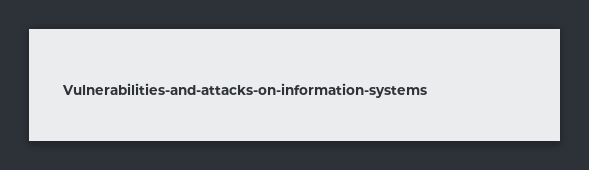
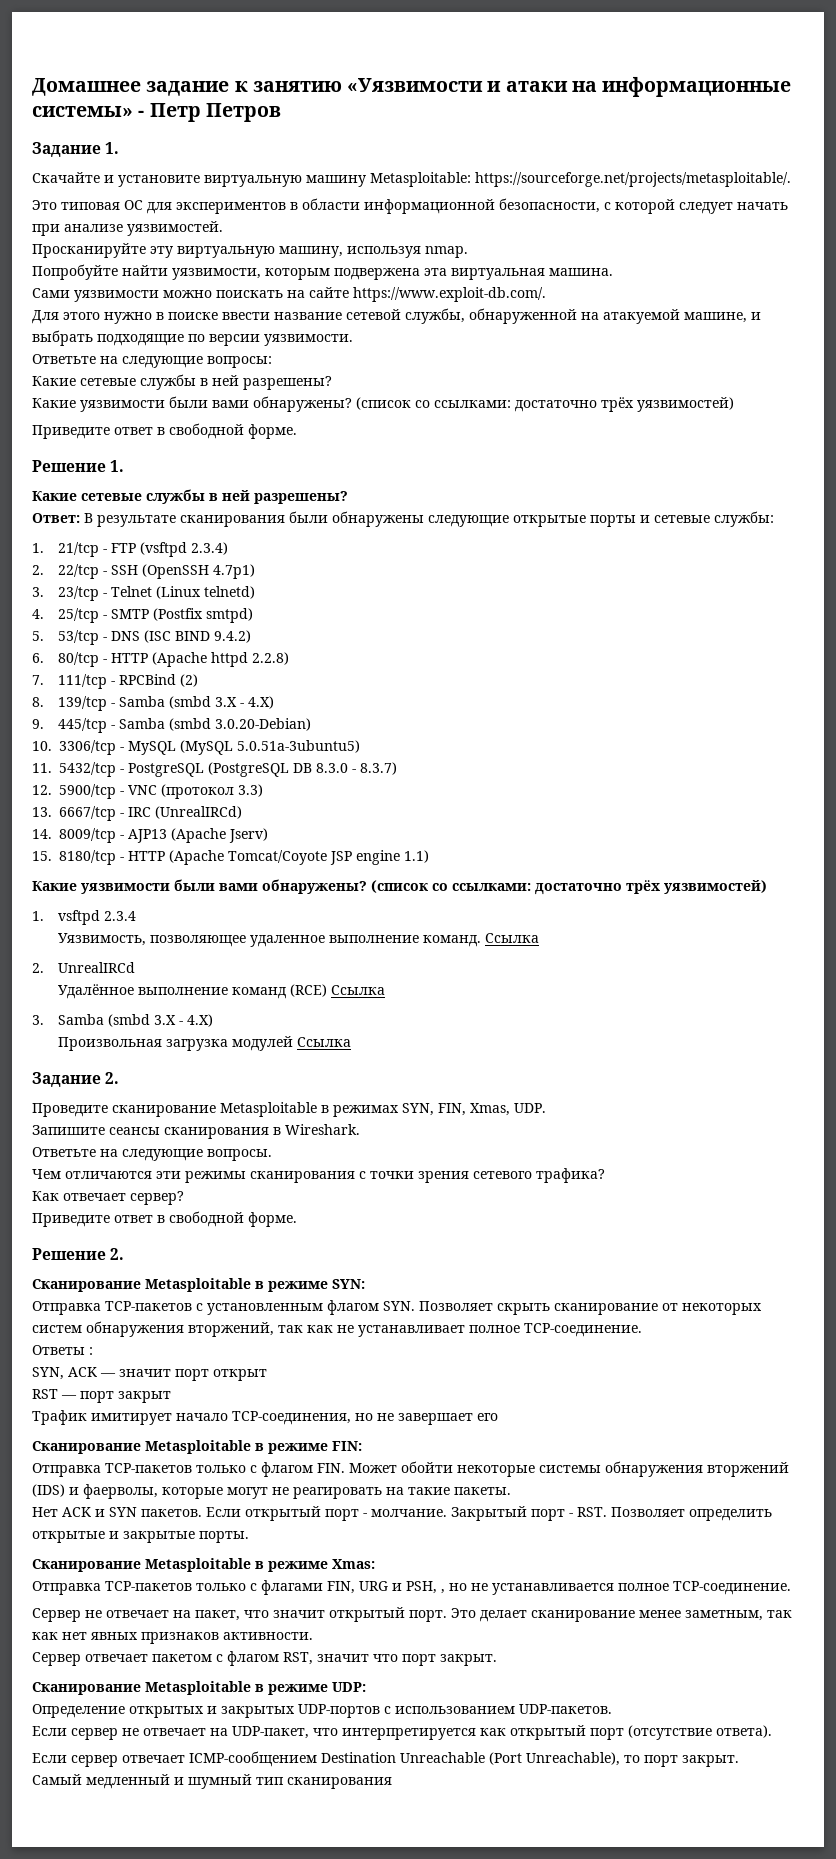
[62,83,427,98] Vulnerabilities-and-attacks-on-information-systems -> [32,76,792,97] [32,103,281,122] [32,142,120,157] [32,172,791,187] [32,198,788,214] [32,221,223,236] [32,243,468,258] [32,264,613,280] [32,287,546,302] [32,308,761,324] [32,330,353,346] [32,354,272,368] [32,374,332,390] [32,396,734,412] [32,423,297,439] [32,460,125,472] [32,489,348,504] [32,511,774,527] [32,542,229,557] [32,564,256,579] [32,586,256,601] [32,608,254,623] [32,630,252,645] [32,652,290,667] [32,674,199,689] [32,696,275,711] [32,718,312,733] [32,740,360,755] [32,762,397,777] [32,784,263,799] [32,806,242,821] [32,828,268,843] [32,850,429,865] [32,879,767,895] [32,910,137,925] [58,933,540,947] [32,962,136,973] [58,984,386,999] [32,1014,214,1027] [58,1036,352,1051] [32,1072,120,1087] [32,1102,546,1117] [32,1124,360,1139] [32,1147,272,1161] [32,1168,605,1183] [32,1191,184,1205] [32,1211,297,1227] [32,1248,125,1260] [32,1278,365,1292] [32,1300,762,1315] [32,1321,642,1337] [32,1345,93,1355] [32,1367,267,1381] [32,1389,171,1403] [32,1410,498,1425] [32,1440,362,1454] [32,1461,789,1477] [32,1484,511,1499] [32,1506,772,1521] [32,1531,249,1543] [32,1558,375,1572] [32,1580,791,1595] [32,1607,792,1622] [32,1632,313,1644] [32,1651,497,1666] [32,1681,366,1695] [32,1704,612,1718] [32,1725,772,1740] [32,1751,739,1767] [32,1774,392,1789] Домашнее задание к занятию «Уязвимости и атаки на информационные системы» - Петр Петров // Задание 1. // Скачайте и установите виртуальную машину Metasploitable: https://sourceforge.net/projects/metasploitable/. // Это типовая ОС для экспериментов в области информационной безопасности, с которой следует начать при анализе уязвимостей. // Просканируйте эту виртуальную машину, используя nmap. // Попробуйте найти уязвимости, которым подвержена эта виртуальная машина. // Сами уязвимости можно поискать на сайте https://www.exploit-db.com/. // Для этого нужно в поиске ввести название сетевой службы, обнаруженной на атакуемой машине, и выбрать подходящие по версии уязвимости. // Ответьте на следующие вопросы: // Какие сетевые службы в ней разрешены? // Какие уязвимости были вами обнаружены? (список со ссылками: достаточно трёх уязвимостей) // Приведите ответ в свободной форме. // Решение 1. // Какие сетевые службы в ней разрешены? // Ответ: В результате сканирования были обнаружены следующие открытые порты и сетевые службы: // 1. 21/tcp - FTP (vsftpd 2.3.4) // 2. 22/tcp - SSH (OpenSSH 4.7p1) // 3. 23/tcp - Telnet (Linux telnetd) // 4. 25/tcp - SMTP (Postfix smtpd) // 5. 53/tcp - DNS (ISC BIND 9.4.2) // 6. 80/tcp - HTTP (Apache httpd 2.2.8) // 7. 111/tcp - RPCBind (2) // 8. 139/tcp - Samba (smbd 3.X - 4.X) // 9. 445/tcp - Samba (smbd 3.0.20-Debian) // 10. 3306/tcp - MySQL (MySQL 5.0.51a-3ubuntu5) // 11. 5432/tcp - PostgreSQL (PostgreSQL DB 8.3.0 - 8.3.7) // 12. 5900/tcp - VNC (протокол 3.3) // 13. 6667/tcp - IRC (UnrealIRCd) // 14. 8009/tcp - AJP13 (Apache Jserv) // 15. 8180/tcp - HTTP (Apache Tomcat/Coyote JSP engine 1.1) // Какие уязвимости были вами обнаружены? (список со ссылками: достаточно трёх уязвимостей) // 1. vsftpd 2.3.4 // Уязвимость, позволяющее удаленное выполнение команд. Ссылка // 2. UnrealIRCd // Удалённое выполнение команд (RCE) Ссылка // 3. Samba (smbd 3.X - 4.X) // Произвольная загрузка модулей Ссылка // Задание 2. // Проведите сканирование Metasploitable в режимах SYN, FIN, Xmas, UDP. // Запишите сеансы сканирования в Wireshark. // Ответьте на следующие вопросы. // Чем отличаются эти режимы сканирования с точки зрения сетевого трафика? // Как отвечает сервер? // Приведите ответ в свободной форме. // Решение 2. // Сканирование Metasploitable в режиме SYN: // Отправка TCP-пакетов с установленным флагом SYN. Позволяет скрыть сканирование от некоторых систем обнаружения вторжений, так как не устанавливает полное TCP-соединение. // Ответы : // SYN, ACK — значит порт открыт // RST — порт закрыт // Трафик имитирует начало TCP-соединения, но не завершает его // Сканирование Metasploitable в режиме FIN: // Отправка TCP-пакетов только с флагом FIN. Может обойти некоторые системы обнаружения вторжений (IDS) и фаерволы, которые могут не реагировать на такие пакеты. // Нет ACK и SYN пакетов. Если открытый порт - молчание. Закрытый порт - RST. Позволяет определить открытые и закрытые порты. // Сканирование Metasploitable в режиме Xmas: // Отправка TCP-пакетов только с флагами FIN, URG и PSH, , но не устанавливается полное TCP-соединение. // Сервер не отвечает на пакет, что значит открытый порт. Это делает сканирование менее заметным, так как нет явных признаков активности. // Сервер отвечает пакетом с флагом RST, значит что порт закрыт. // Сканирование Metasploitable в режиме UDP: // Определение открытых и закрытых UDP-портов с использованием UDP-пакетов. // Если сервер не отвечает на UDP-пакет, что интерпретируется как открытый порт (отсутствие ответа). // Если сервер отвечает ICMP-сообщением Destination Unreachable (Port Unreachable), то порт закрыт. // Самый медленный и шумный тип сканирования

